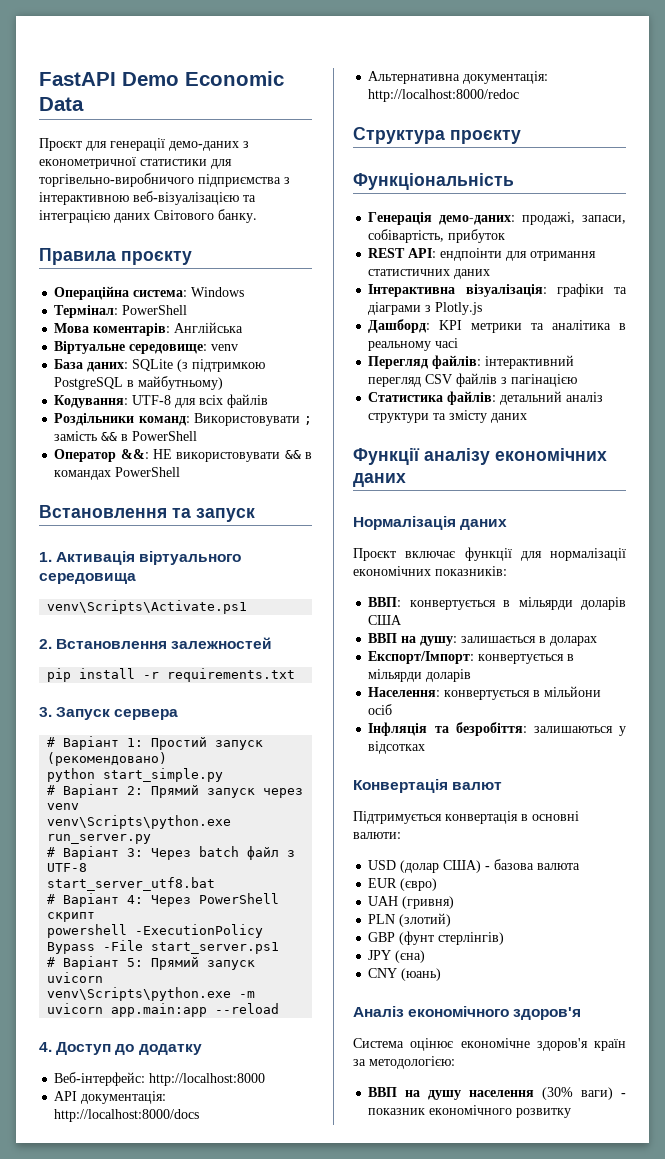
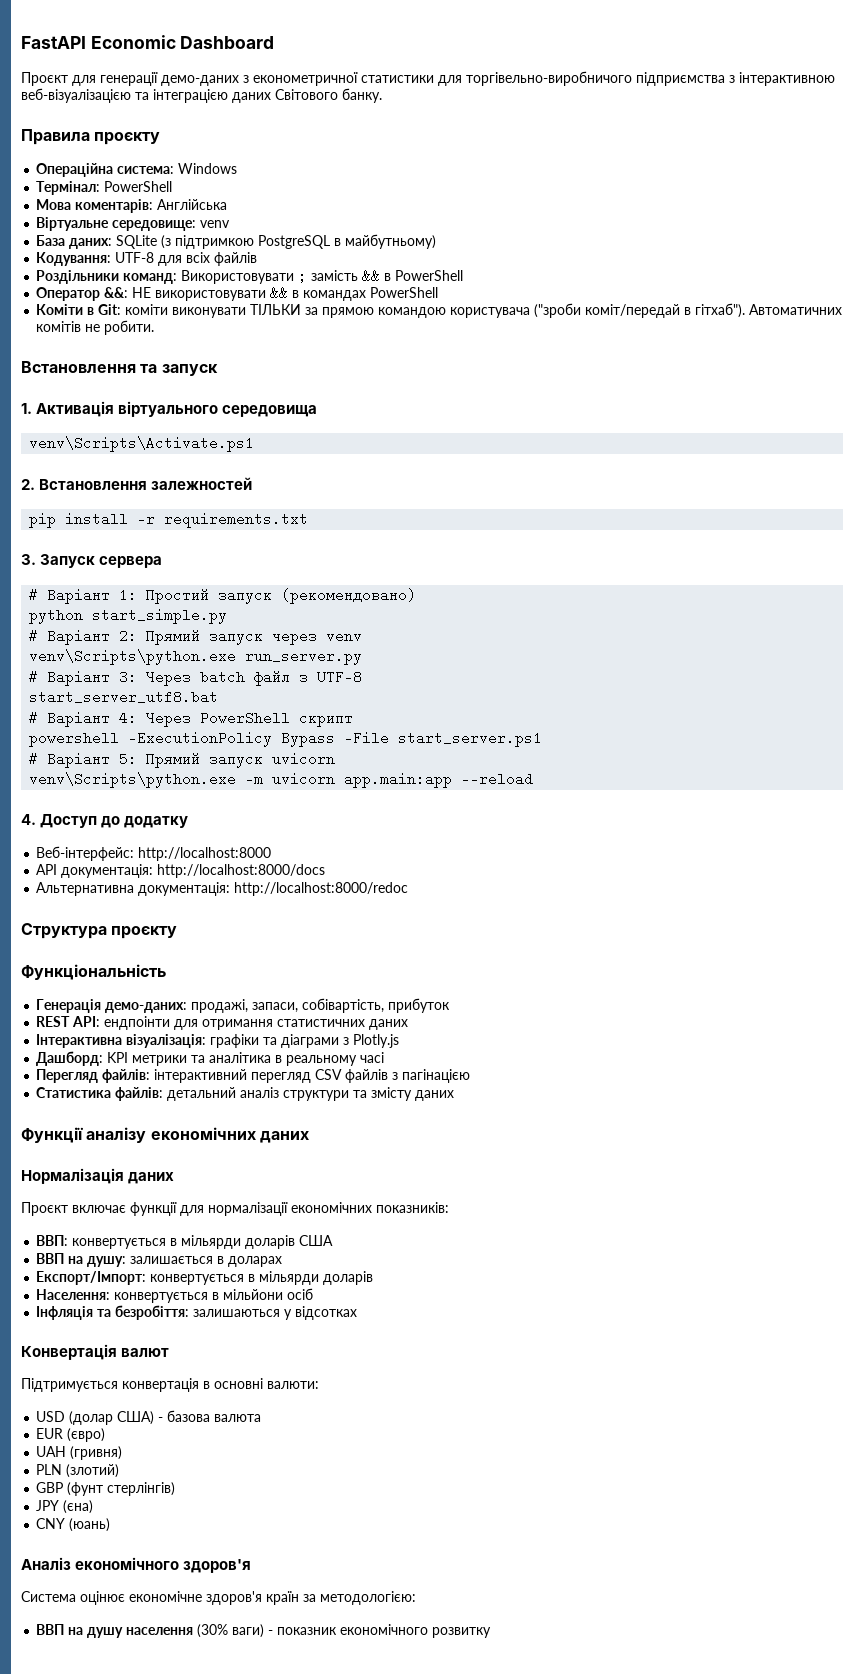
[122,71,284,86] [39,97,84,111] Demo Economic Data -> [90,35,275,49] Economic Dashboard
(181, 472) none -> [36,303,843,318] [36,320,155,335] // Коміти в Git: коміти виконувати ТІЛЬКИ за прямою командою користувача ("зроби коміт/передай в гітхаб"). Автоматичних комітів не робити.

